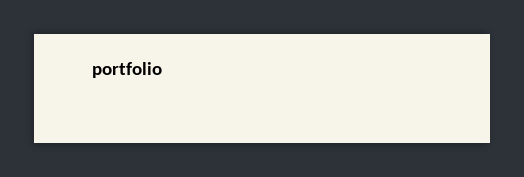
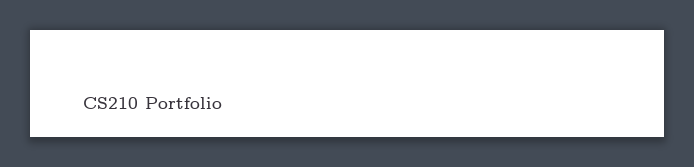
[92,62,162,78] portfolio -> [83,97,222,109] CS210 Portfolio

